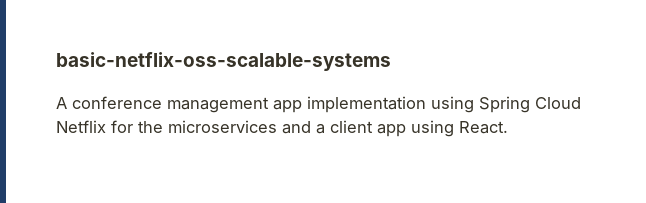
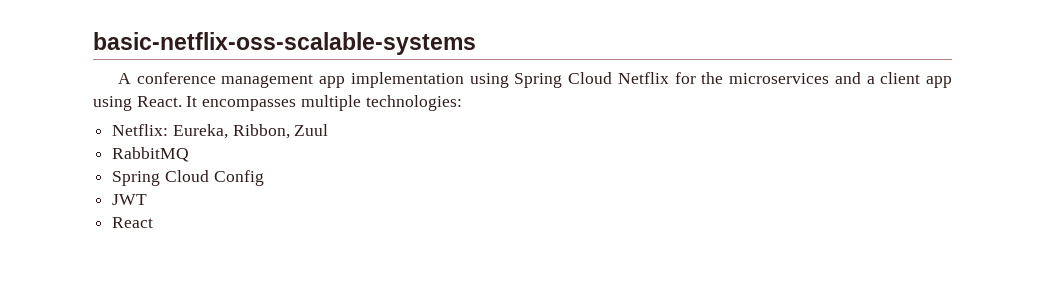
(508, 127) none -> [186,95,462,111] [112,124,329,139] [112,147,190,162] [112,170,264,186] [112,194,148,205] [112,217,154,228] It encompasses multiple technologies: // Netflix: Eureka, Ribbon, Zuul // RabbitMQ // Spring Cloud Config // JWT // React

